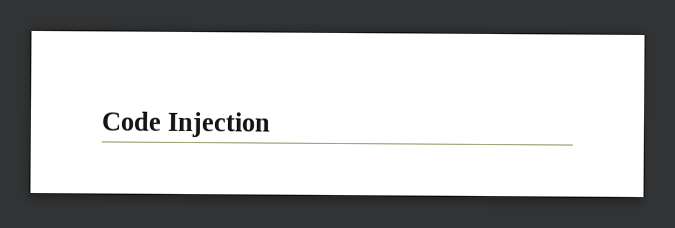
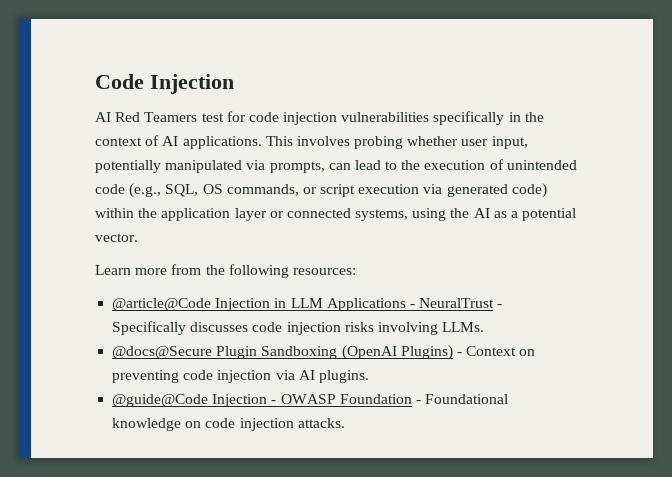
(272, 124) none -> [95,111,544,125] [95,135,528,149] [95,159,577,173] [95,183,547,198] [95,208,577,221] [95,233,138,242] [95,264,356,278] [112,298,503,311] [112,321,485,335] [112,345,536,360] [112,370,369,383] [112,394,509,407] [112,418,345,431] // AI Red Teamers test for code injection vulnerabilities specifically in the context of AI applications. This involves probing whether user input, potentially manipulated via prompts, can lead to the execution of unintended code (e.g., SQL, OS commands, or script execution via generated code) within the application layer or connected systems, using the AI as a potential vector. // Learn more from the following resources: // @article@Code Injection in LLM Applications - NeuralTrust - Specifically discusses code injection risks involving LLMs. // @docs@Secure Plugin Sandboxing (OpenAI Plugins) - Context on preventing code injection via AI plugins. // @guide@Code Injection - OWASP Foundation - Foundational knowledge on code injection attacks.

